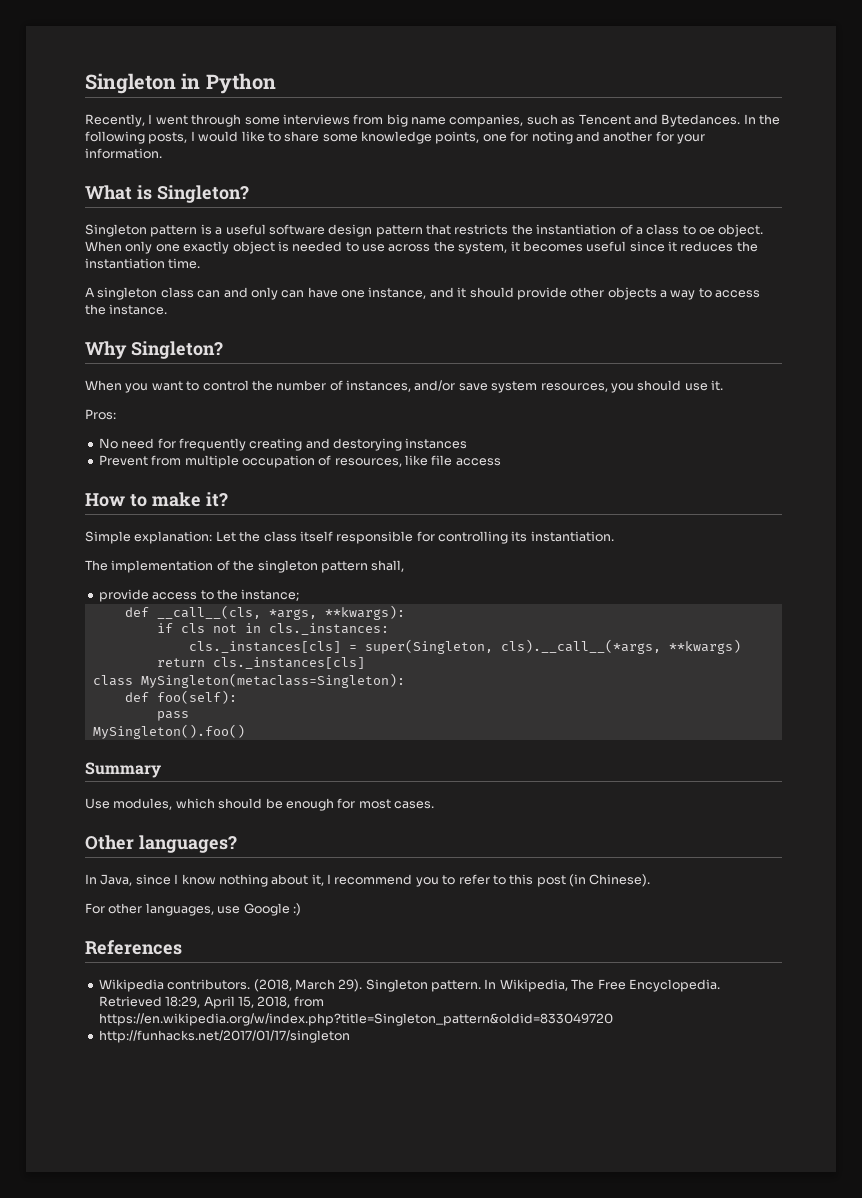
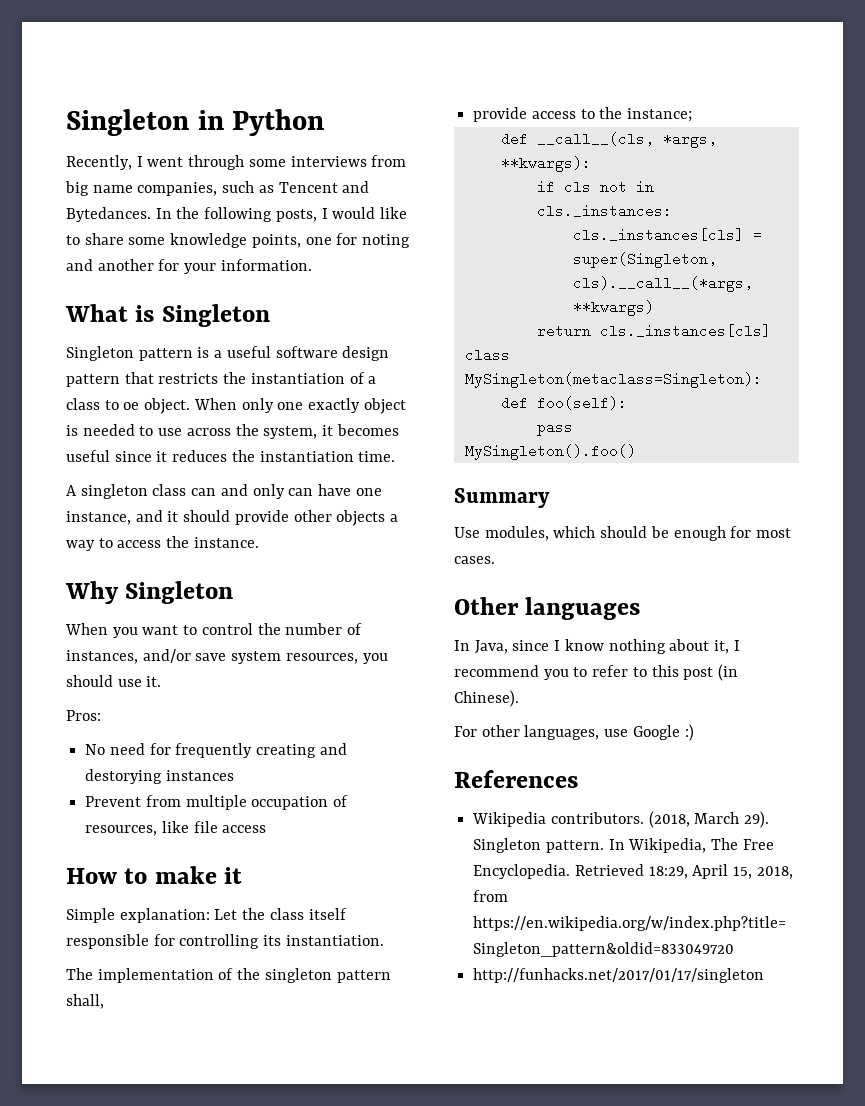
[156,185,249,203] Singleton? -> [161,304,270,327] Singleton
[130,341,223,359] Singleton? -> [125,581,234,604] Singleton
[205,492,228,507] it? -> [224,867,243,884] it
[138,835,237,853] languages? -> [525,597,641,620] languages

